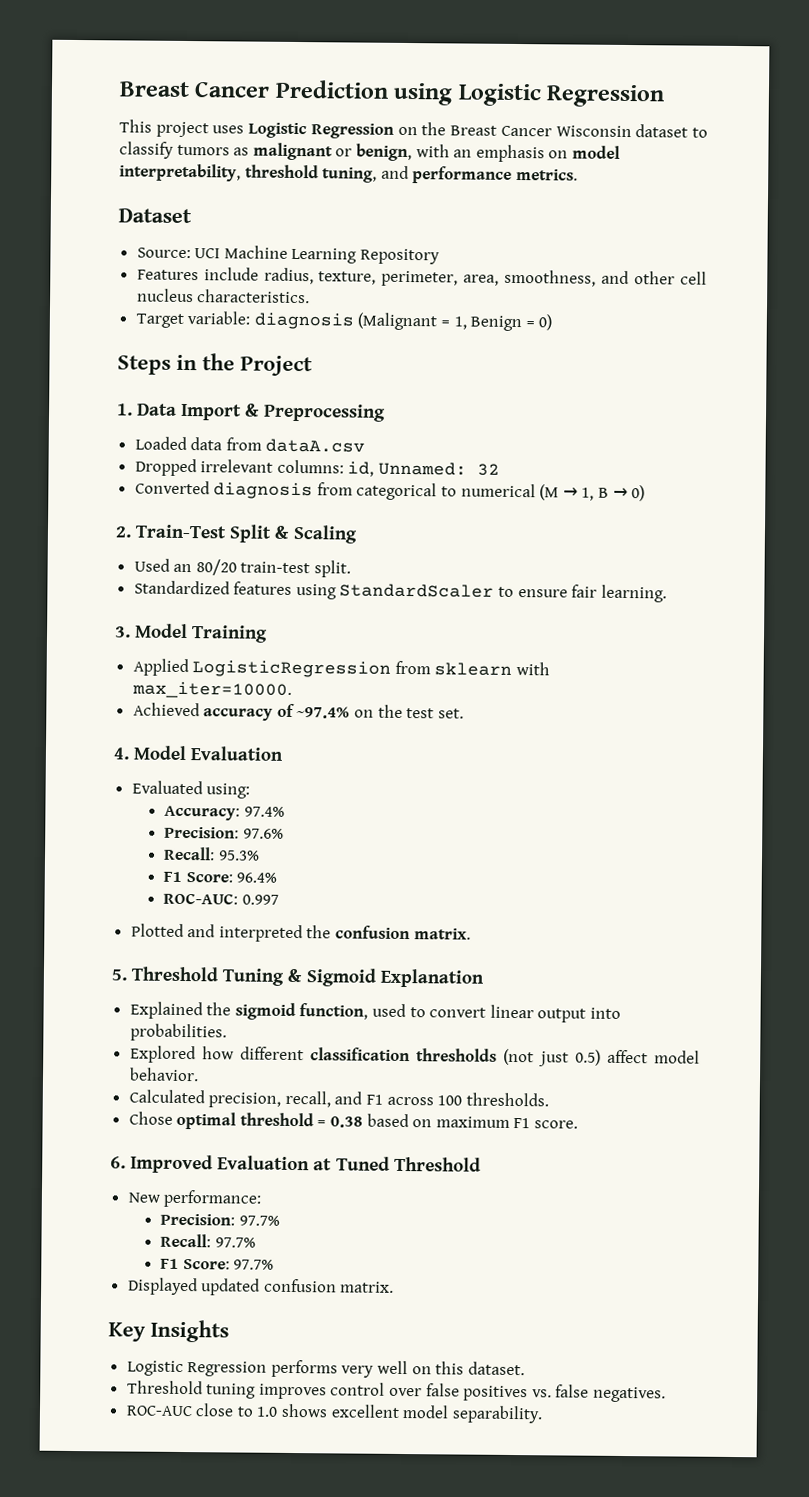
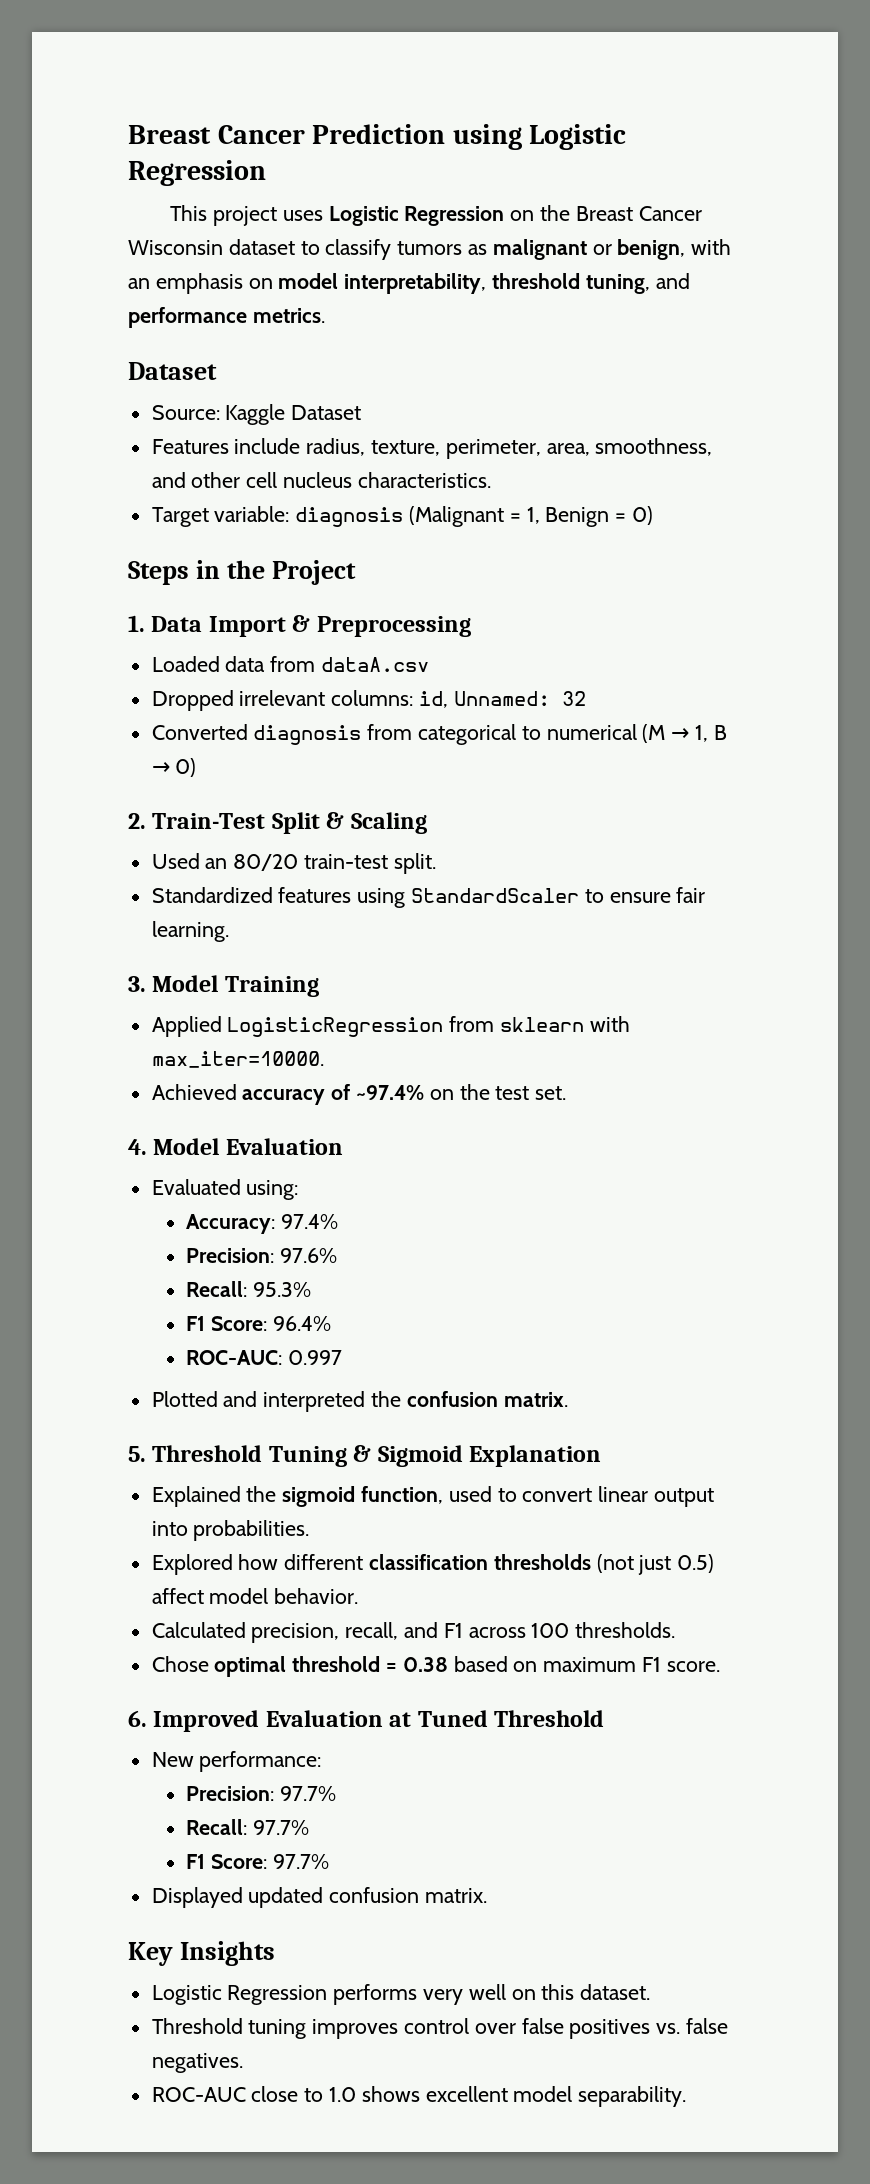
[194,245,441,265] UCI Machine Learning Repository -> [225,404,362,425] Kaggle Dataset

